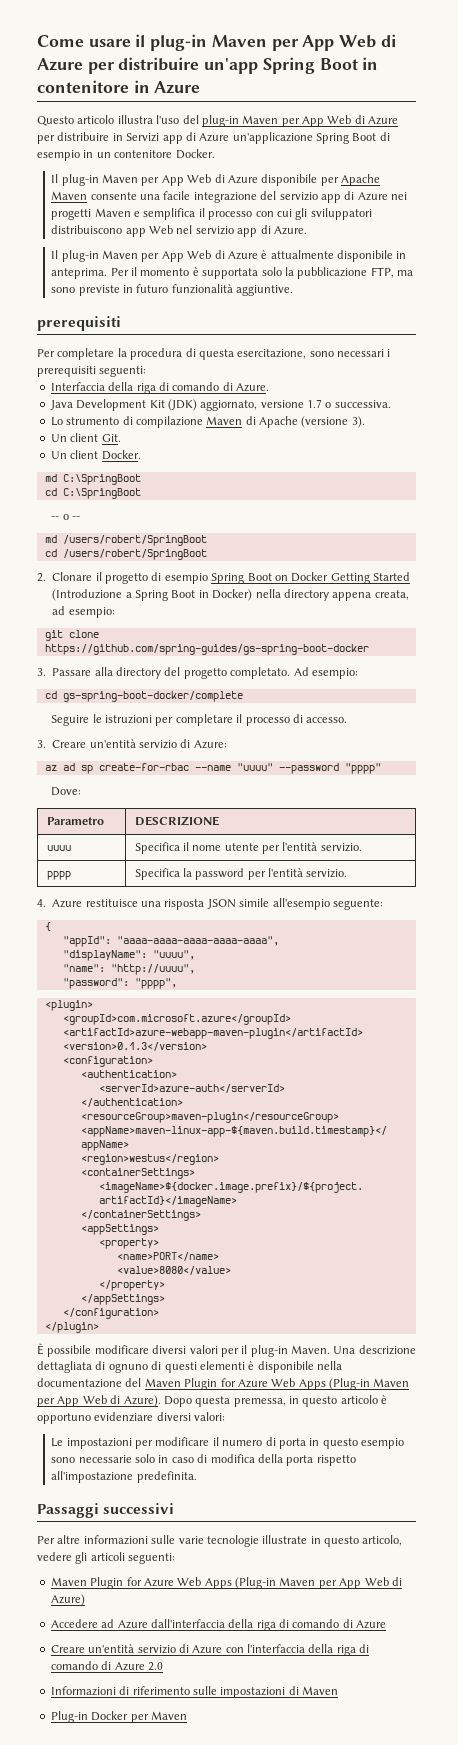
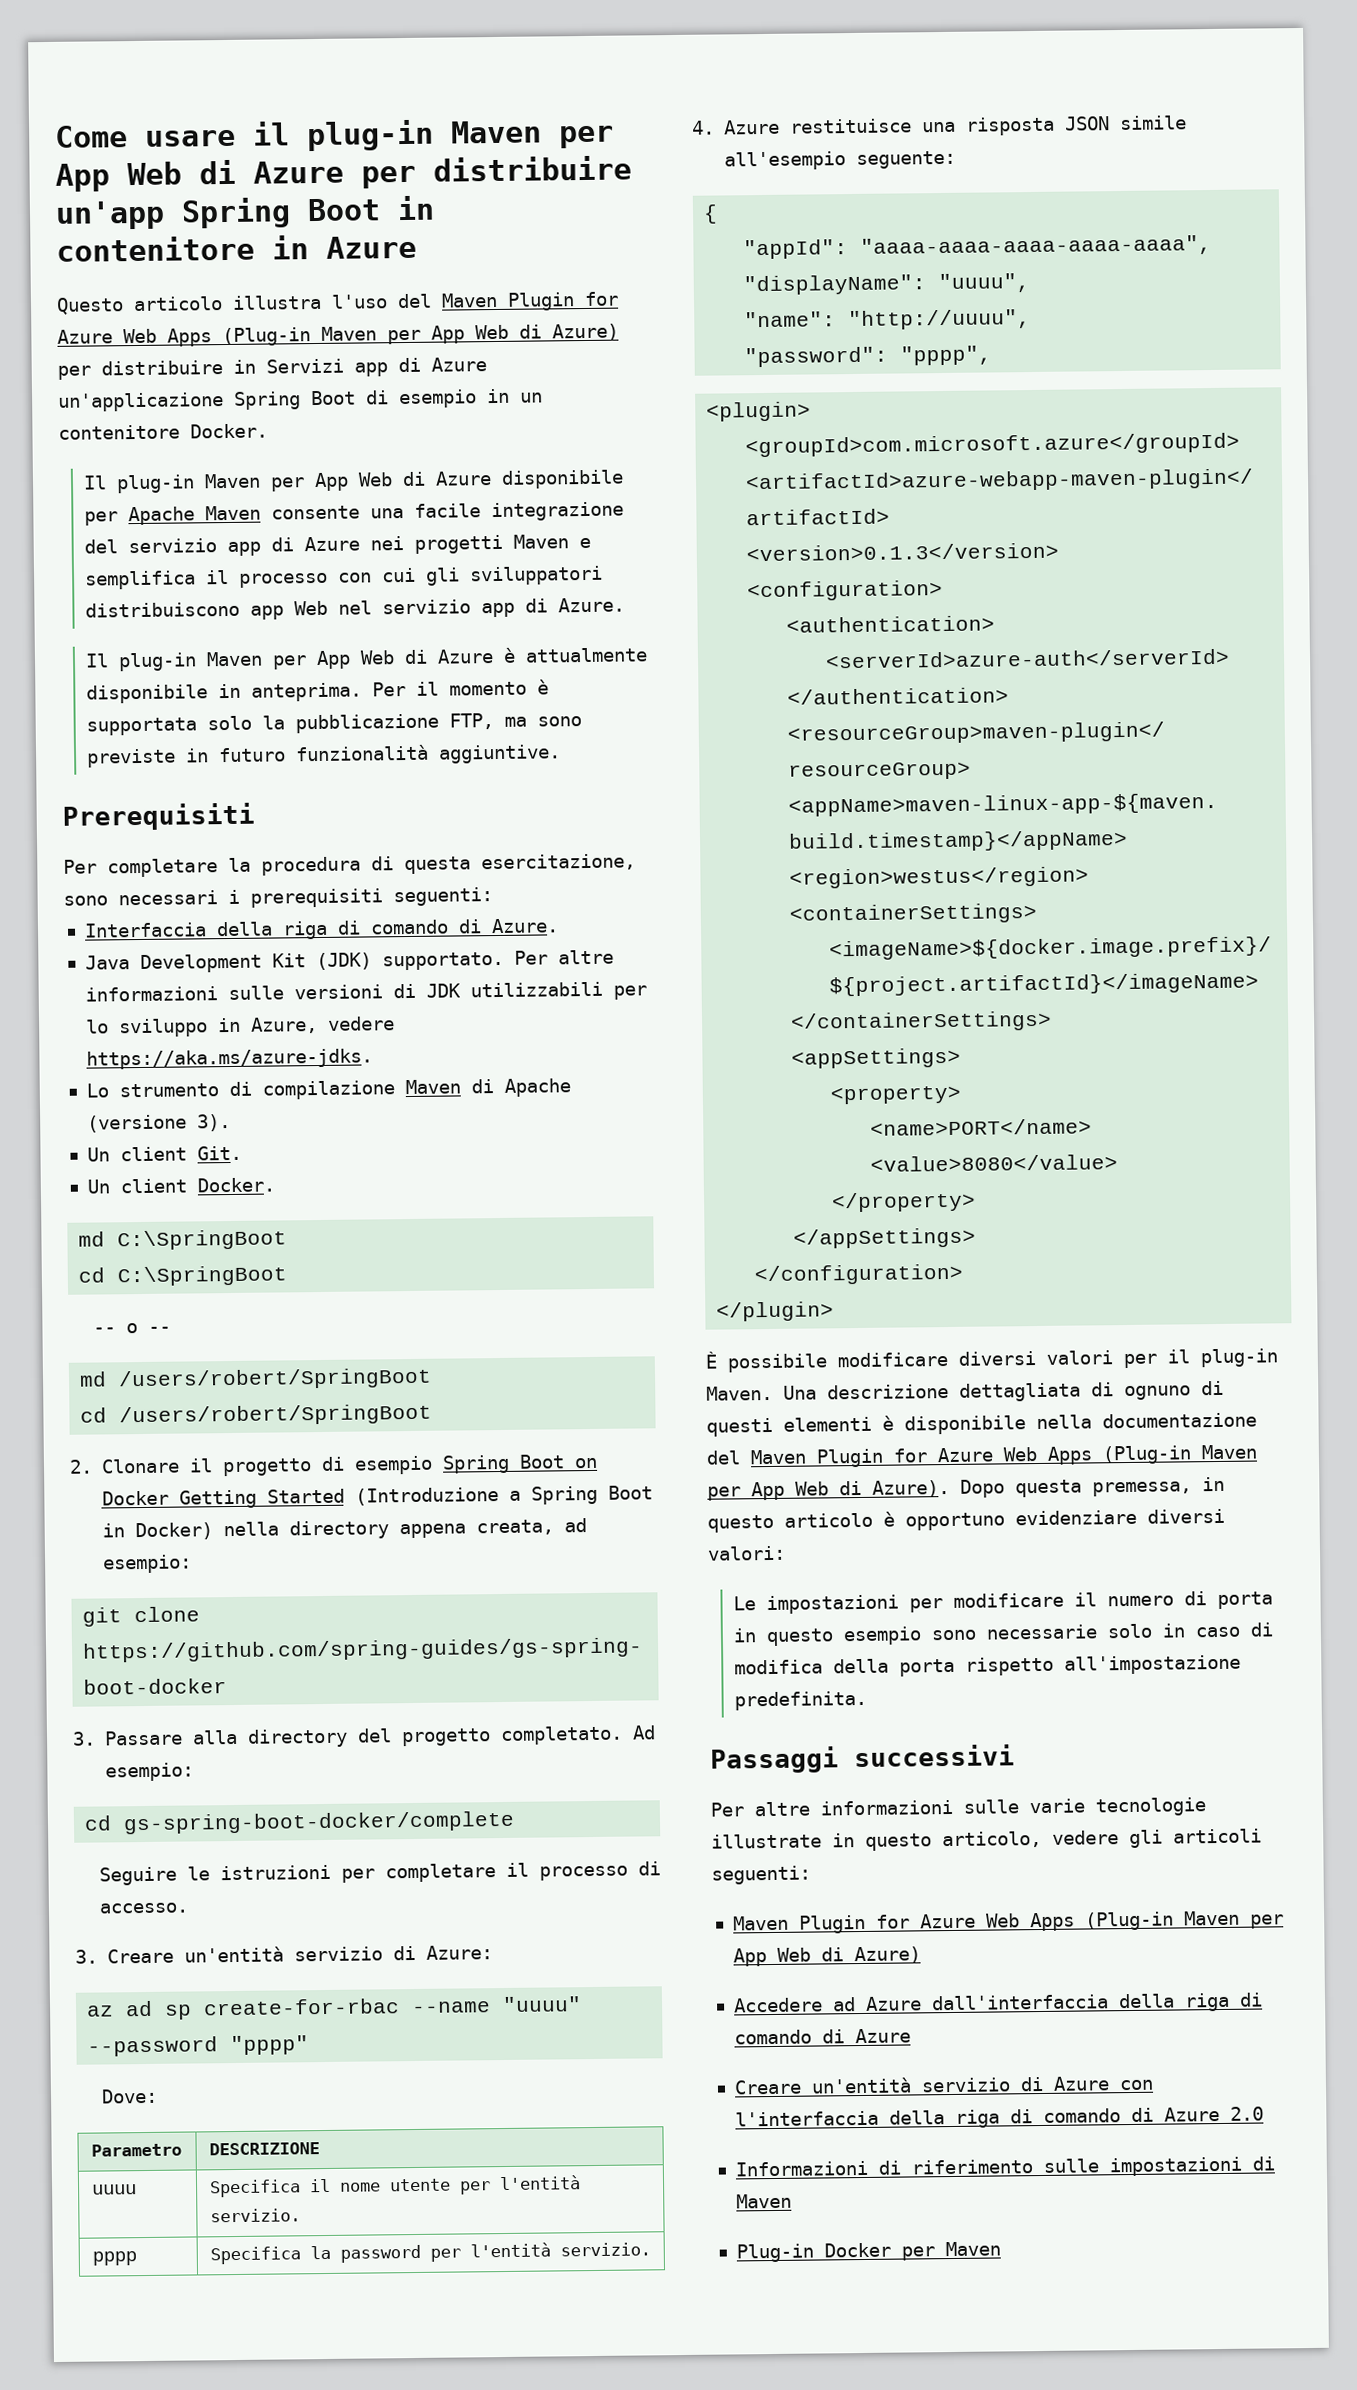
[201,115,399,127] plug-in Maven per App Web di Azure -> [441,291,619,311] [57,323,619,347] Maven Plugin for Azure Web Apps (Plug-in Maven per App Web di Azure)
[37,316,121,331] prerequisiti -> [62,802,255,831] Prerequisiti
[200,399,391,411] aggiornato, versione 1.7 o successiva. -> [381,949,614,971] [84,981,647,1002] [85,1016,395,1038] [85,1048,373,1070] supportato. Per altre informazioni sulle versioni di JDK utilizzabili per lo sviluppo in Azure, vedere https://aka.ms/azure-jdks.

